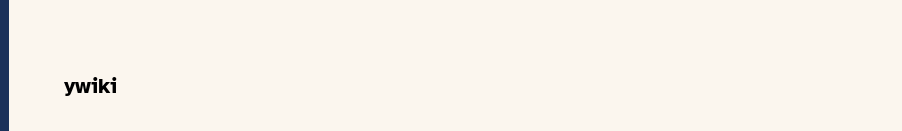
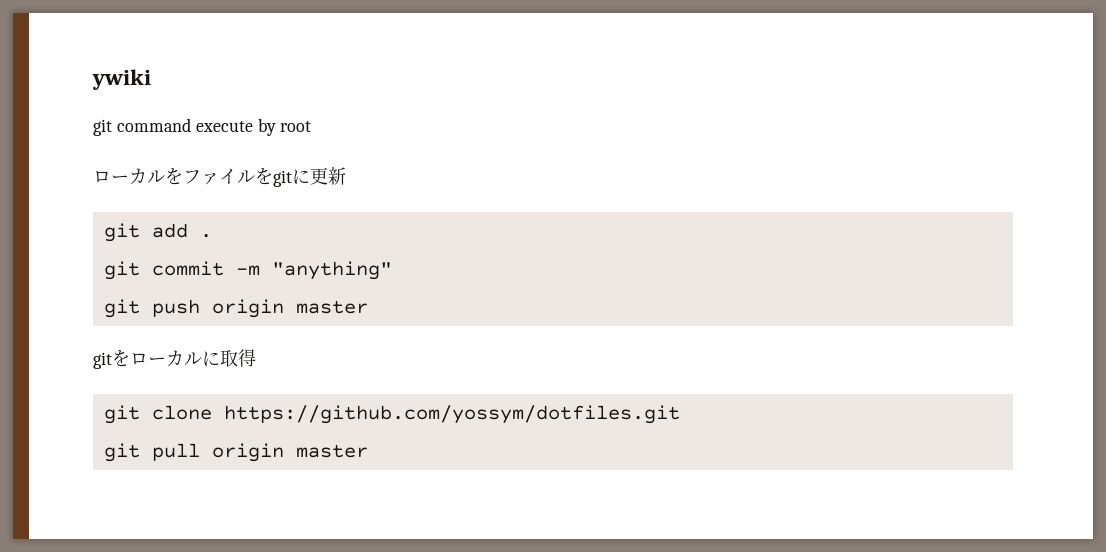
(117, 86) none -> [93,118,312,136] [93,167,346,187] [103,223,212,242] [103,261,392,280] [103,299,368,318] [93,349,256,369] [103,405,680,424] [103,443,368,462] // git command execute by root // ローカルをファイルをgitに更新 // git add . // git commit -m "anything" // git push origin master // gitをローカルに取得 // git clone https://github.com/yossym/dotfiles.git // git pull origin master

